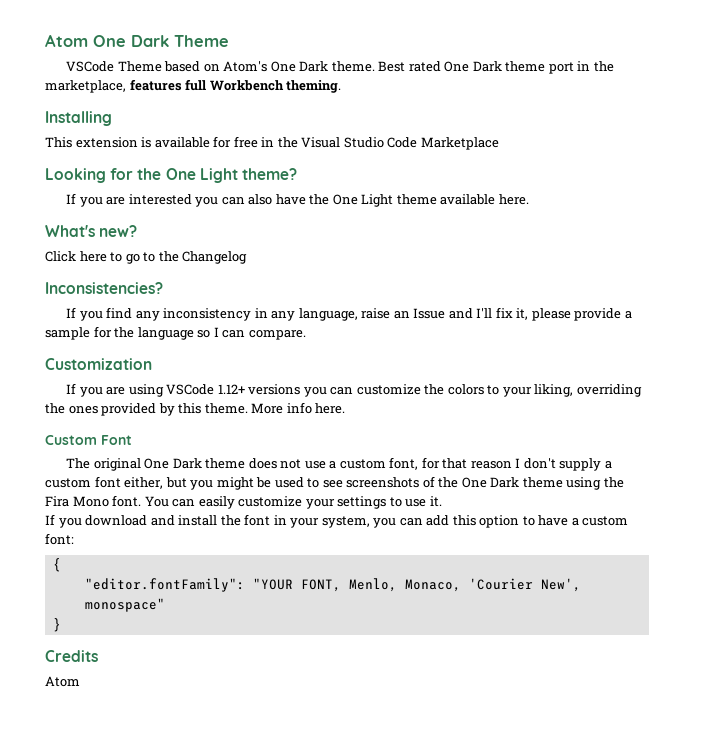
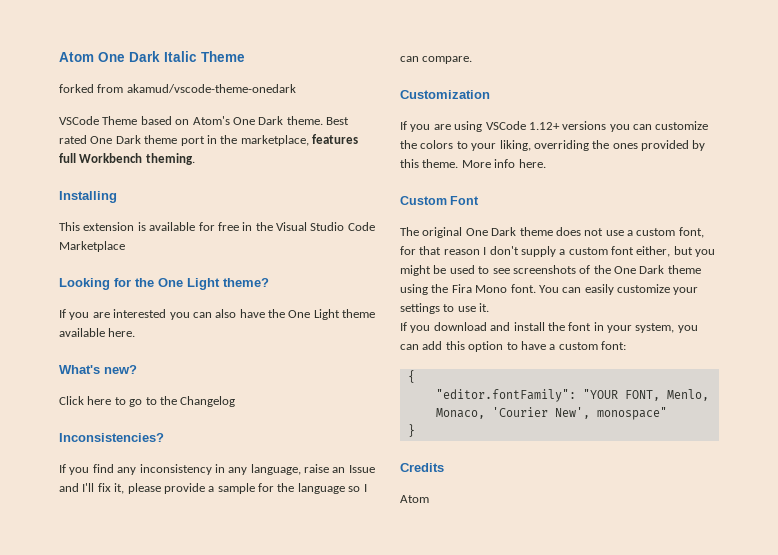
[174,35,229,47] Theme -> [164,51,245,62] [59,84,296,93] Italic Theme // forked from akamud/vscode-theme-onedark

